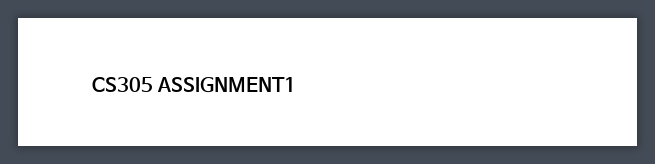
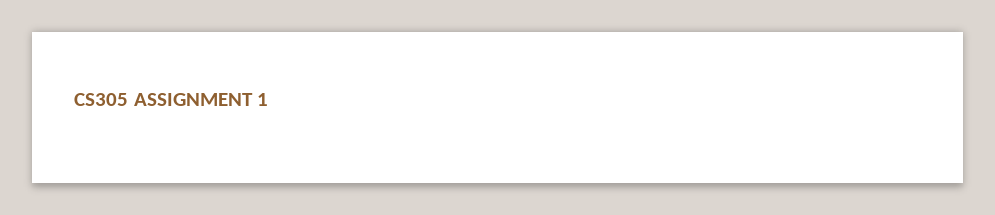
[157,77,297,93] ASSIGNMENT1 -> [133,93,269,106] ASSIGNMENT 1

